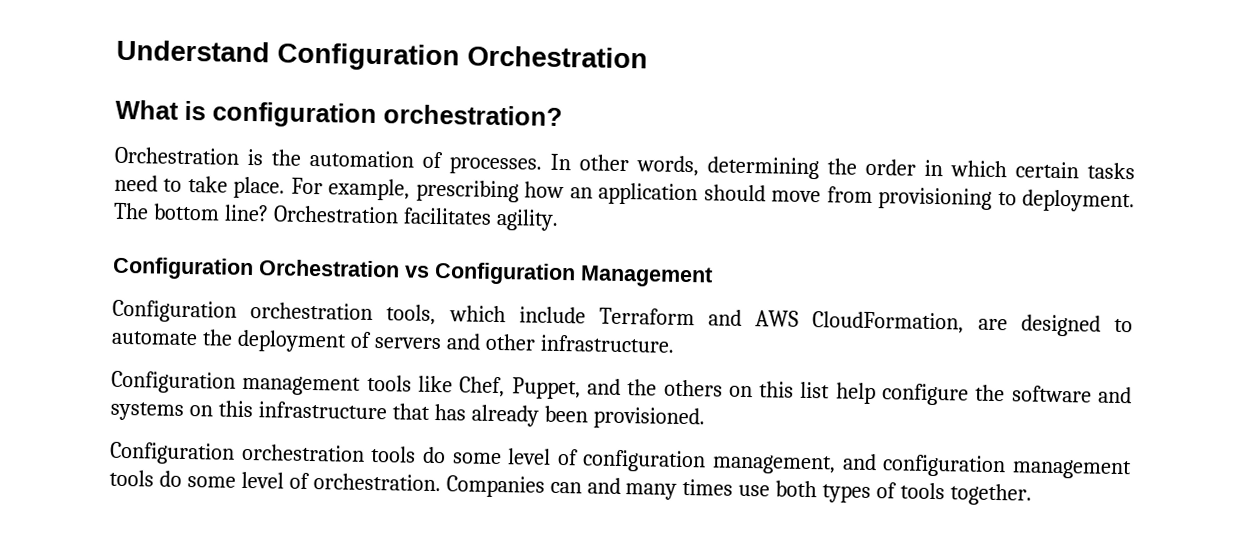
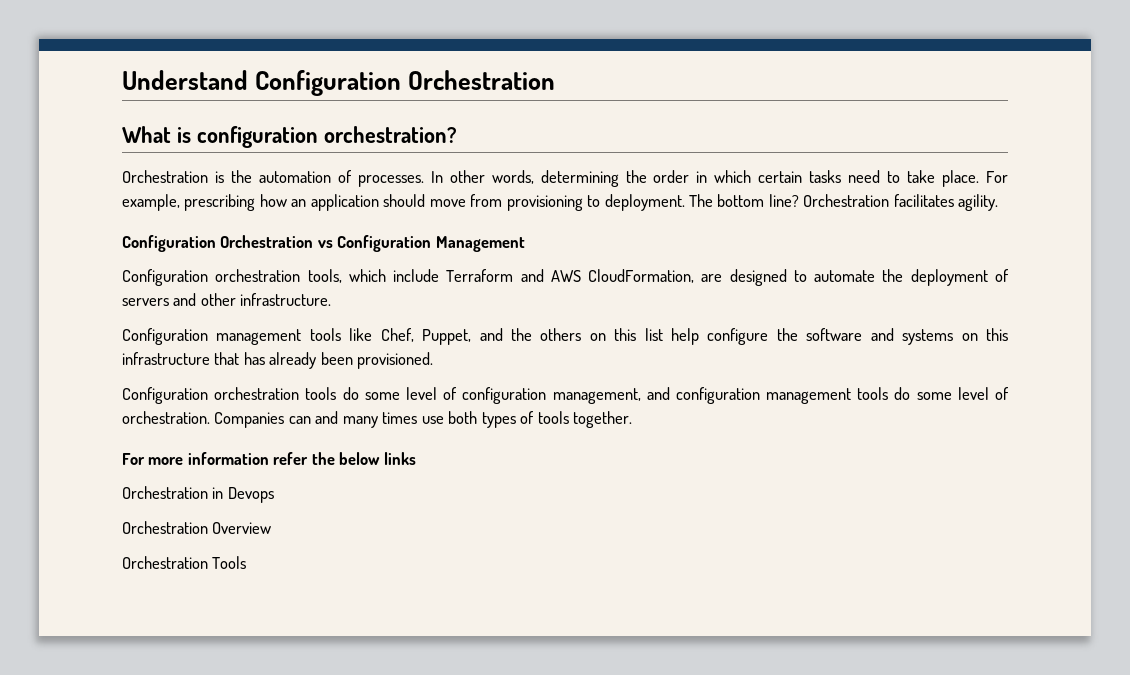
(1033, 494) none -> [122,452,416,465] [122,486,274,503] [122,521,272,534] [122,556,247,569] // For more information refer the below links // Orchestration in Devops // Orchestration Overview // Orchestration Tools

